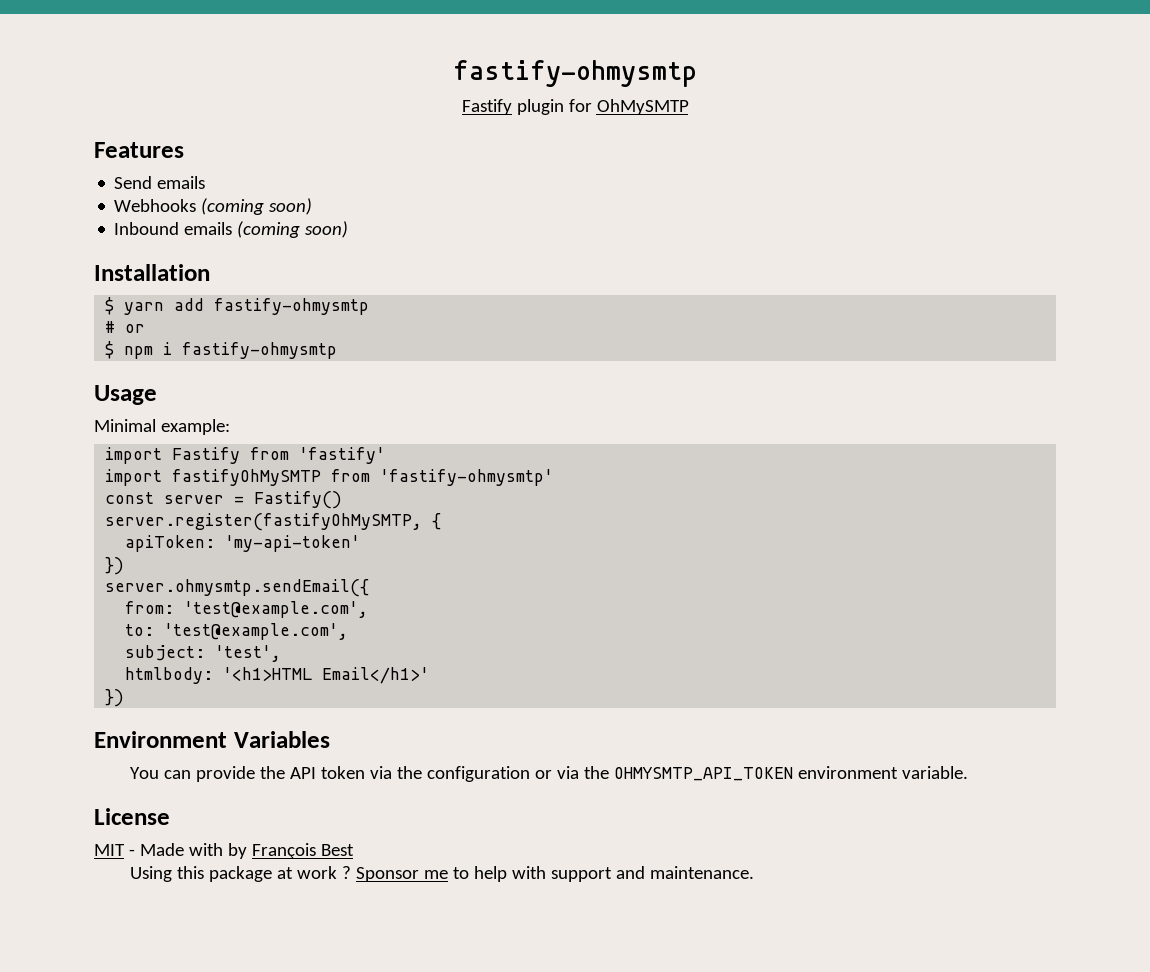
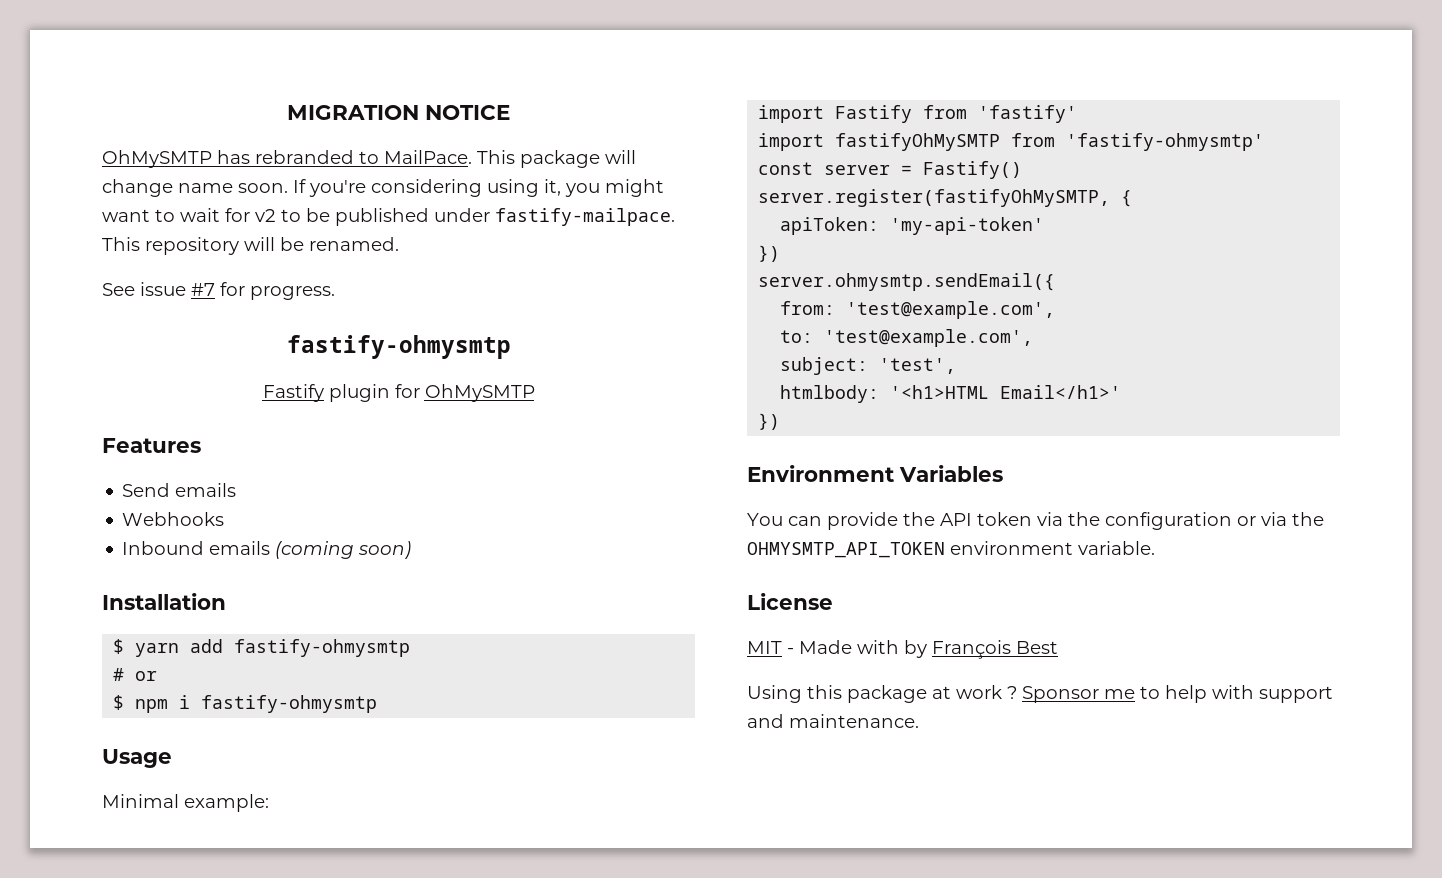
(453, 73) none -> [287,105,510,120] [102,150,636,168] [102,179,664,197] [102,208,675,226] [102,237,399,255] [102,282,335,300] MIGRATION NOTICE // OhMySMTP has rebranded to MailPace. This package will change name soon. If you're considering using it, you might want to wait for v2 to be published under fastify-mailpace. This repository will be renamed. // See issue #7 for progress. //
[201,198,313,215] (coming soon) -> (225, 519) none

